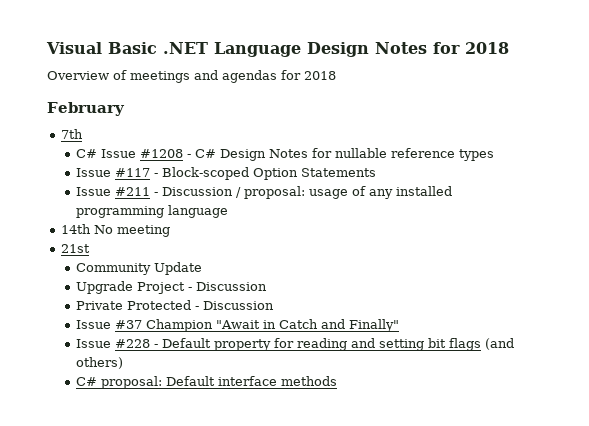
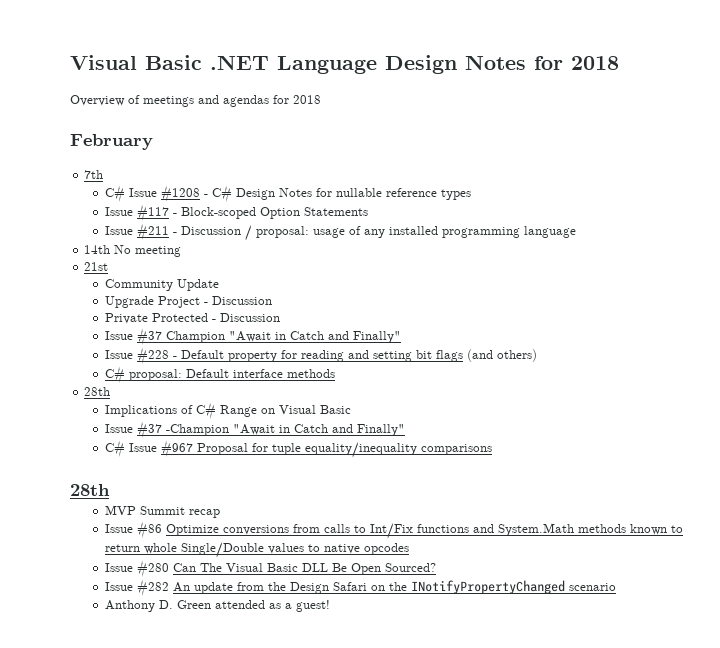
(338, 381) none -> [84,387,111,396] [105,402,352,419] [105,421,406,438] [105,440,493,458] [70,484,110,496] [105,505,221,518] [105,521,684,539] [105,542,410,558] [105,560,437,577] [105,579,617,596] [105,600,331,612] // 28th // Implications of C# Range on Visual Basic // Issue #37 -Champion "Await in Catch and Finally" // C# Issue #967 Proposal for tuple equality/inequality comparisons // 28th // MVP Summit recap // Issue #86 Optimize conversions from calls to Int/Fix functions and System.Math methods known to return whole Single/Double values to native opcodes // Issue #280 Can The Visual Basic DLL Be Open Sourced? // Issue #282 An update from the Design Safari on the INotifyPropertyChanged scenario // Anthony D. Green attended as a guest!

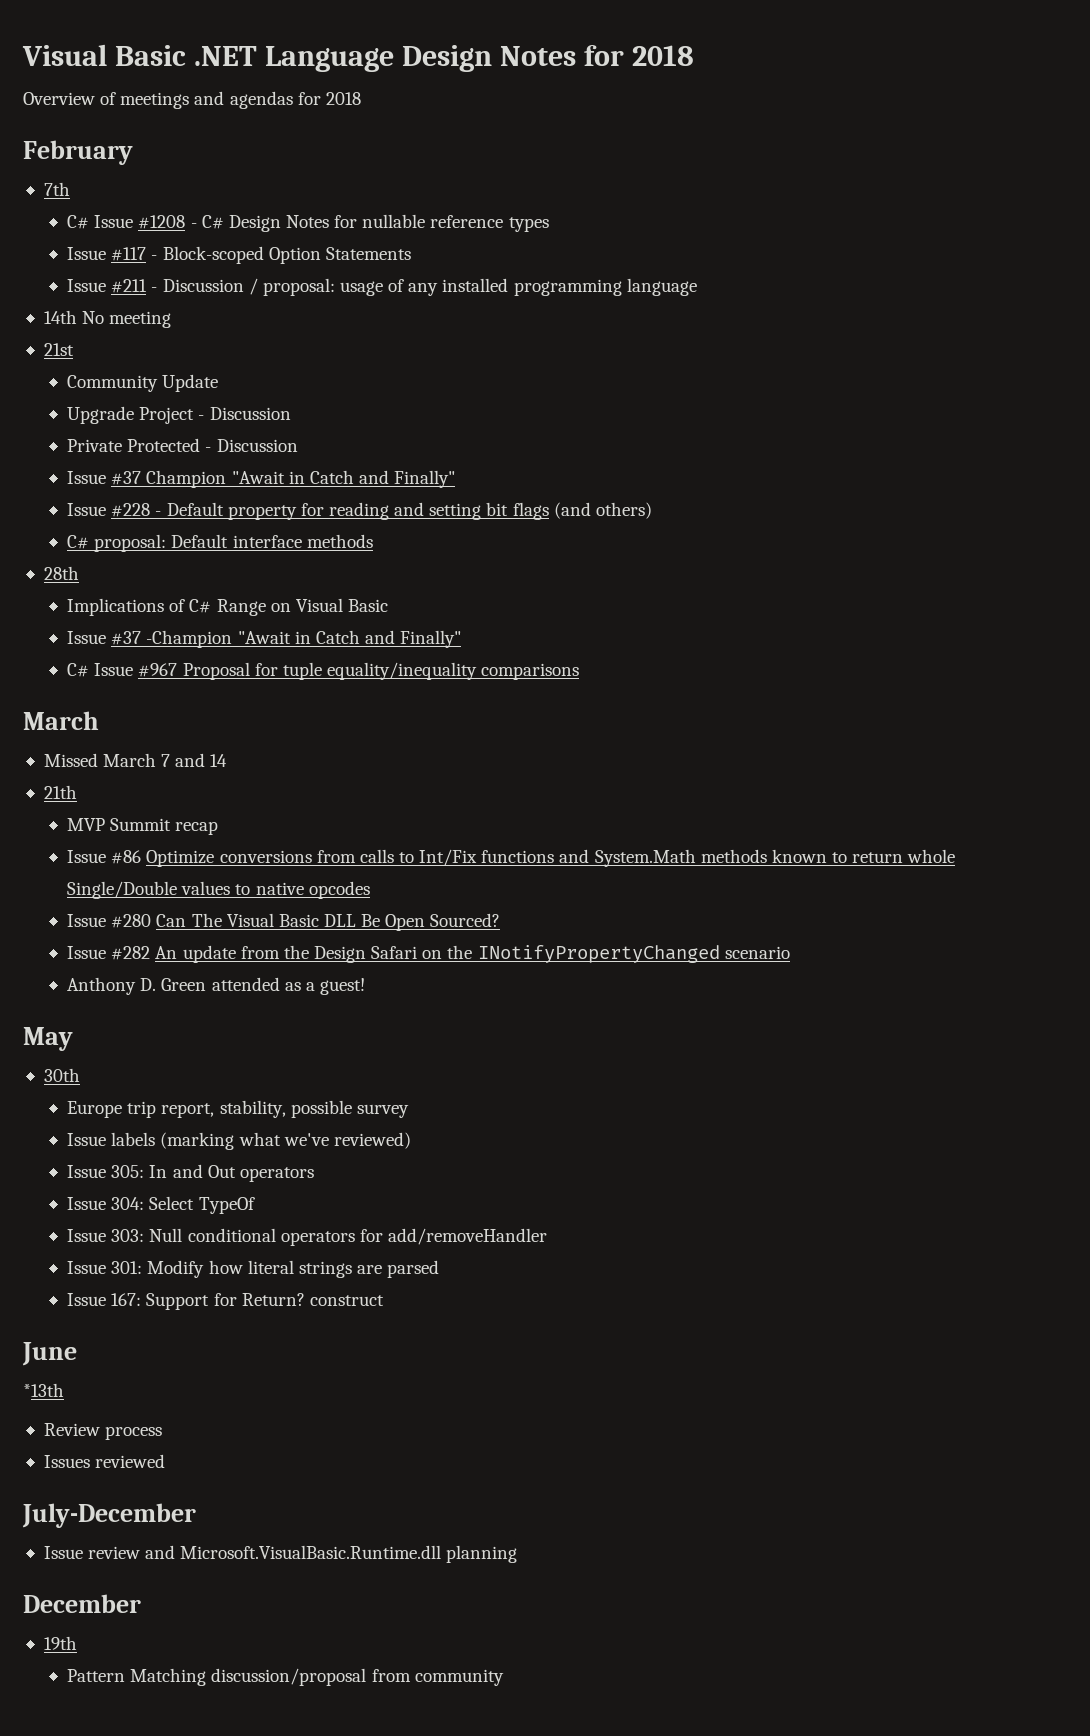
[70,484,110,496] 28th -> [23,711,99,730] [43,753,228,767] [43,785,77,799] March // Missed March 7 and 14 // 21th
(331, 606) none -> [23,1027,73,1051] [43,1068,80,1082] [67,1100,409,1118] [67,1132,411,1150] [67,1164,314,1182] [67,1196,255,1214] [67,1228,547,1246] [67,1260,440,1278] [67,1293,384,1310] [22,1342,77,1366] [23,1383,64,1397] [43,1423,163,1440] [43,1454,166,1468] [22,1503,196,1528] [43,1545,518,1563] [23,1594,141,1613] [43,1636,77,1650] [67,1668,504,1686] // May // 30th // Europe trip report, stability, possible survey // Issue labels (marking what we've reviewed) // Issue 305: In and Out operators // Issue 304: Select TypeOf // Issue 303: Null conditional operators for add/removeHandler // Issue 301: Modify how literal strings are parsed // Issue 167: Support for Return? construct // June // *13th // Review process // Issues reviewed // July-December // Issue review and Microsoft.VisualBasic.Runtime.dll planning // December // 19th // Pattern Matching discussion/proposal from community

